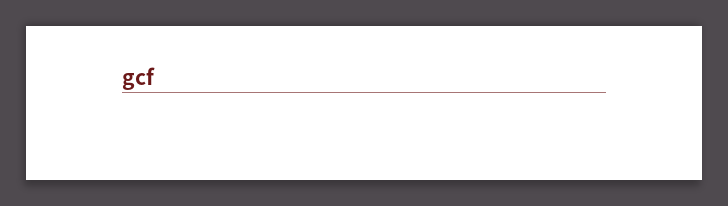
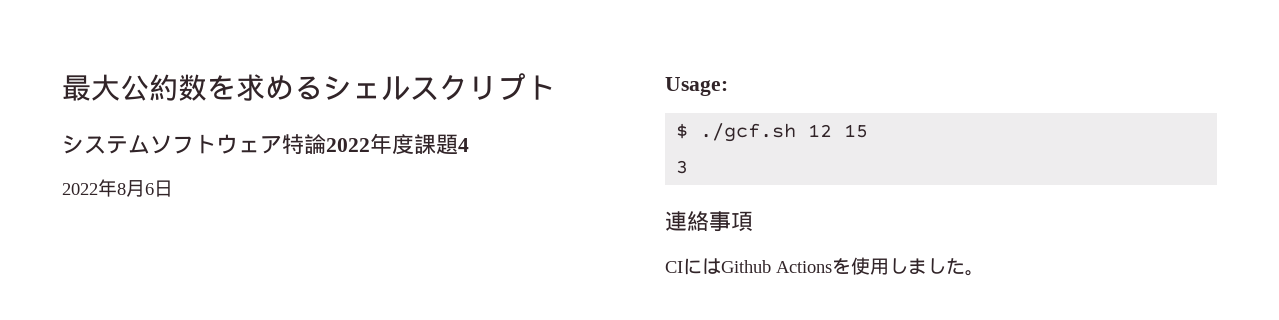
[122,67,155,90] gcf -> [62,73,555,101] [62,133,469,155] [62,179,173,197] [665,77,728,96] [676,123,869,142] [676,160,689,174] [665,211,753,232] [665,257,984,276] 最大公約数を求めるシェルスクリプト // システムソフトウェア特論2022年度課題4 // 2022年8月6日 // Usage: // $ ./gcf.sh 12 15 // 3 // 連絡事項 // CIにはGithub Actionsを使用しました。

